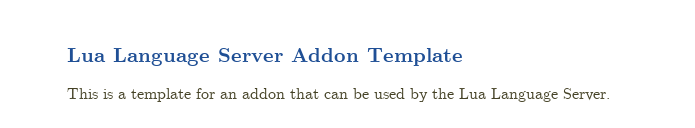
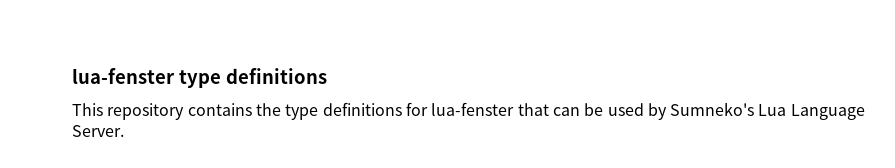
[67,48,463,66] [67,88,285,102] Lua Language Server Addon Template // This is a template for an addon -> [72,68,327,88] [72,102,515,120] lua-fenster type definitions // This repository contains the type definitions for lua-fenster
[432,88,454,99] the -> [670,102,755,116] Sumneko's

